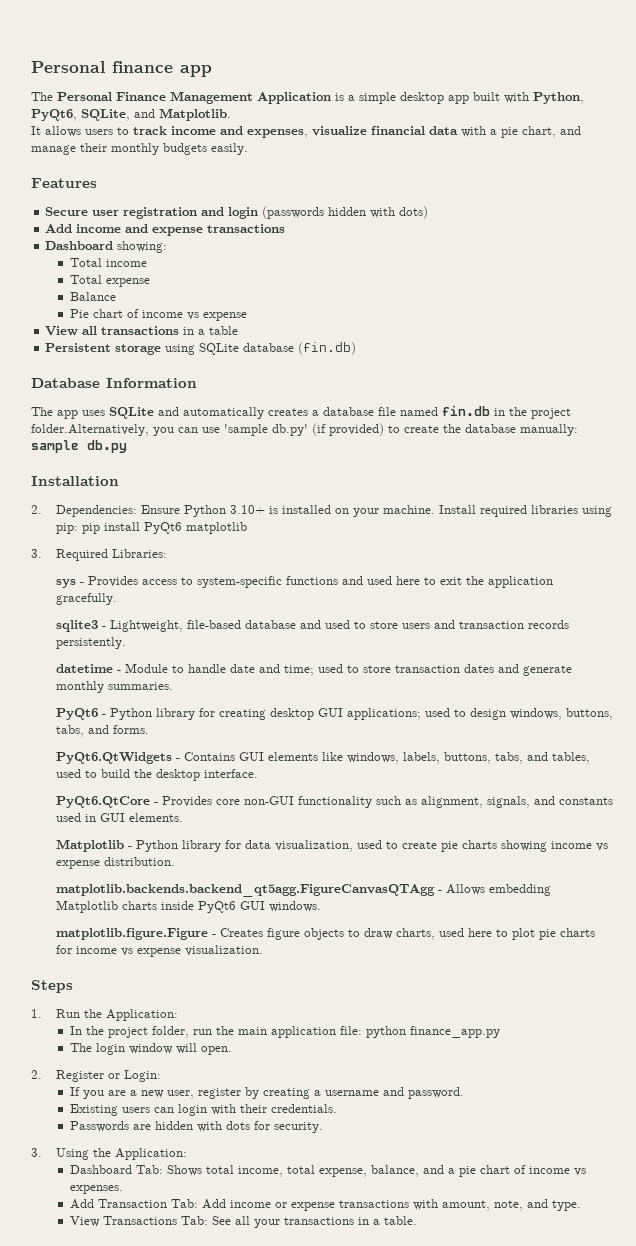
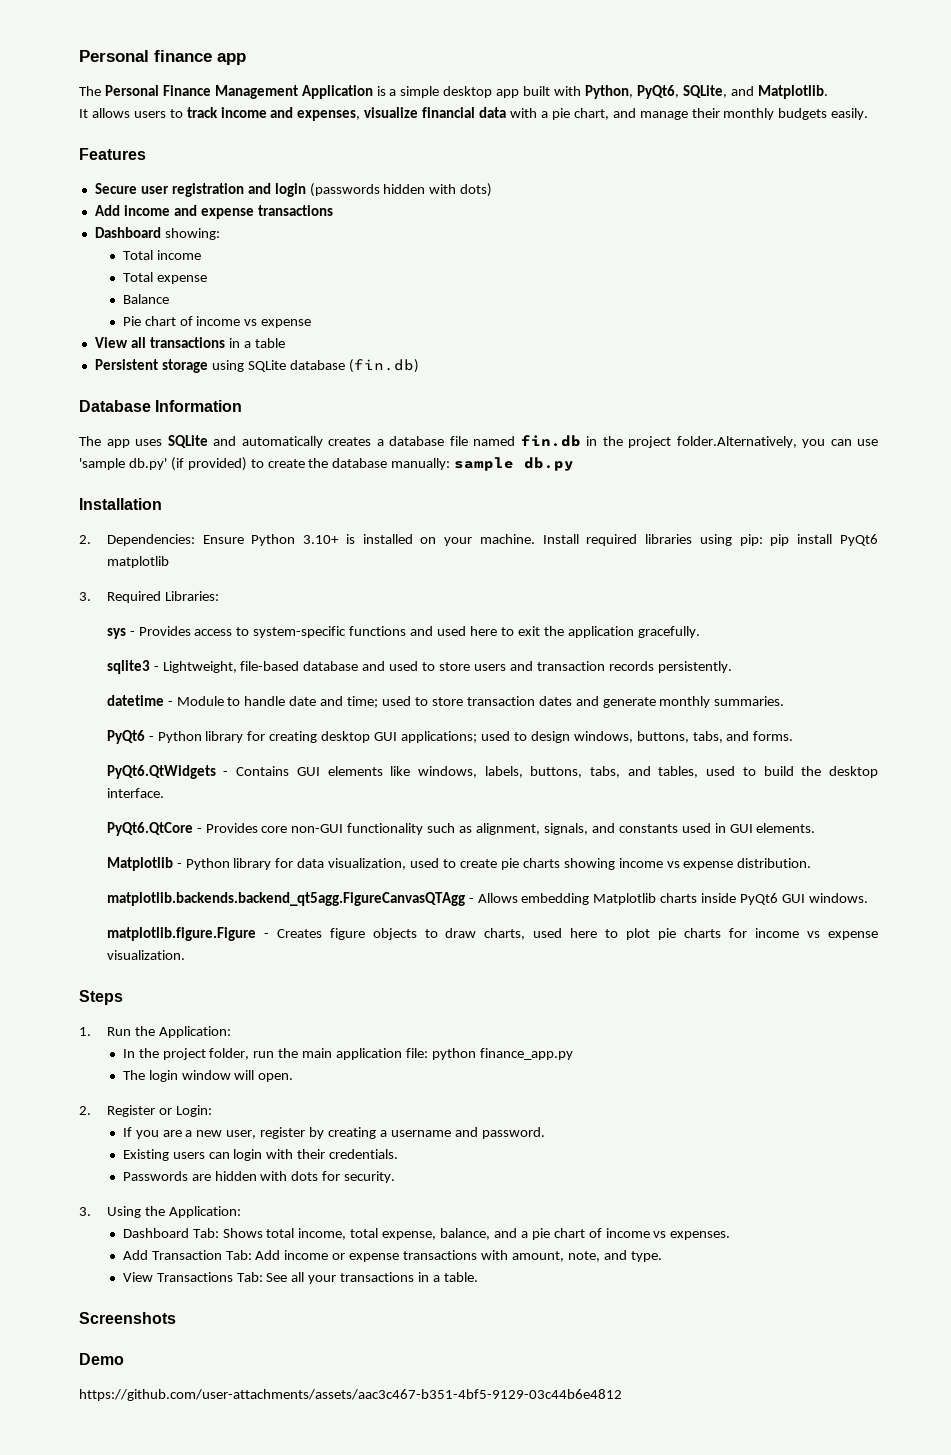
(417, 1220) none -> [79,1312,176,1324] [79,1353,124,1365] [79,1389,622,1401] // Screenshots // Demo // https://github.com/user-attachments/assets/aac3c467-b351-4bf5-9129-03c44b6e4812

